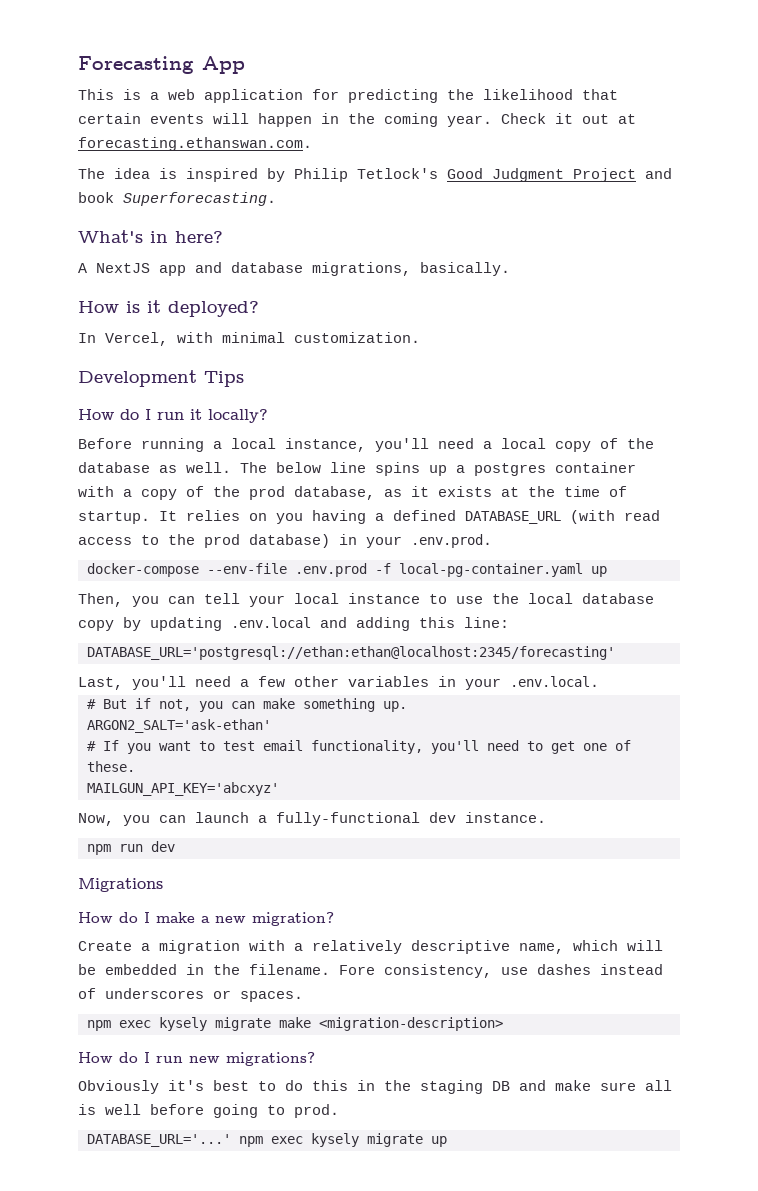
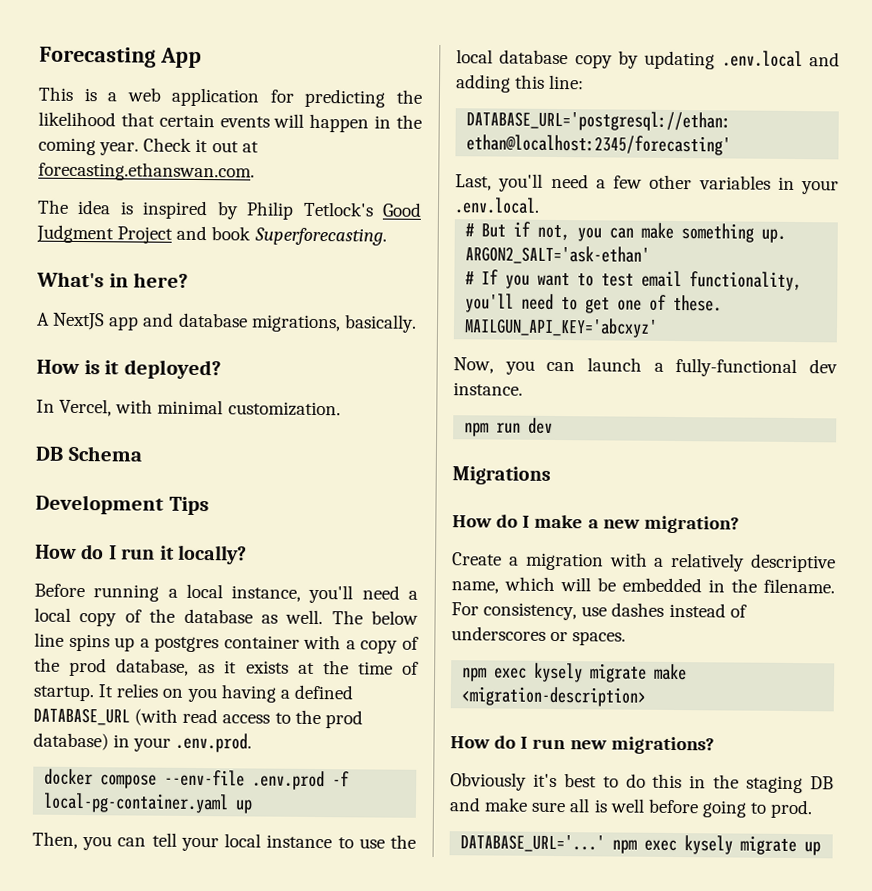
(420, 337) none -> [35,445,142,462] // DB Schema
[87,563,199,577] docker-compose -> [44,768,158,789] docker compose
[339,965,375,975] Fore -> [451,602,479,616] For

